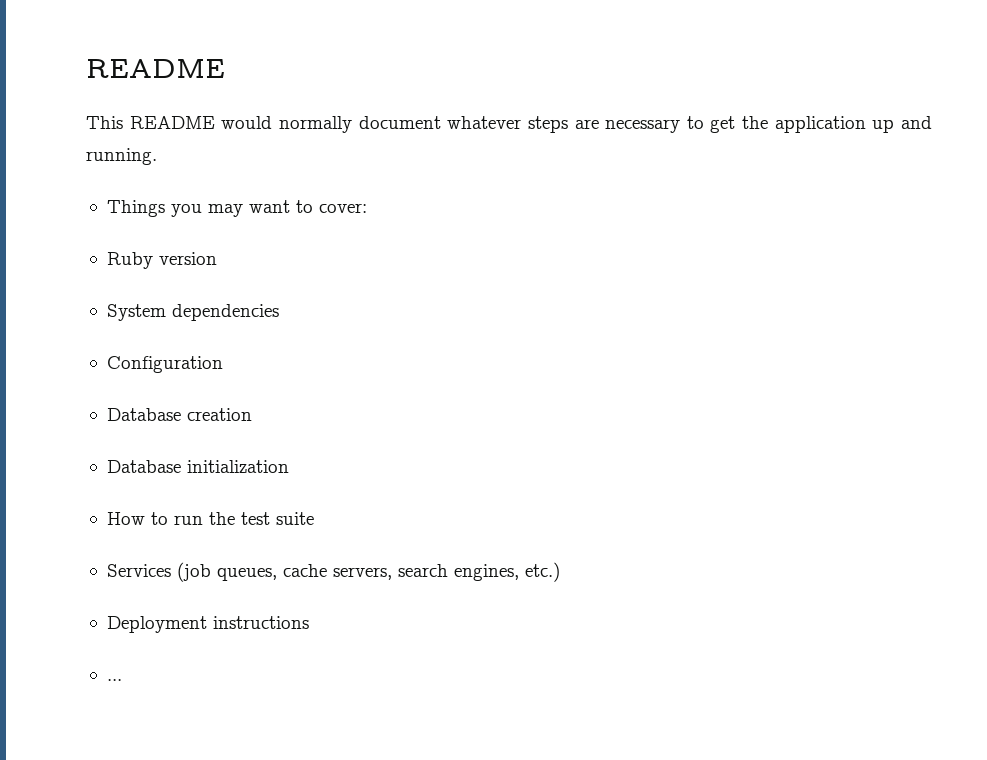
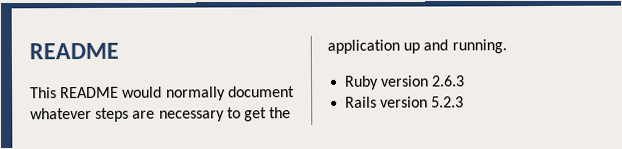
[106,200,367,217] [106,252,217,269] [106,304,279,321] [106,356,223,373] [106,408,252,421] [106,460,289,473] [106,512,314,525] [106,562,560,582] [106,616,309,633] [106,679,122,681] Things you may want to cover: // Ruby version // System dependencies // Configuration // Database creation // Database initialization // How to run the test suite // Services (job queues, cache servers, search engines, etc.) // Deployment instructions // ... -> [345,75,466,90] [345,96,465,108] Ruby version 2.6.3 // Rails version 5.2.3

